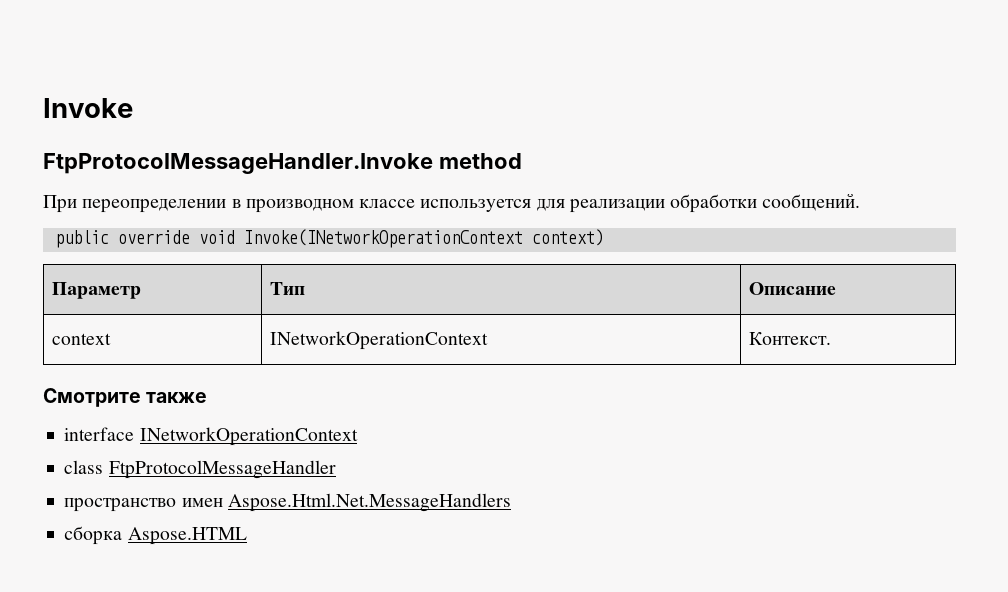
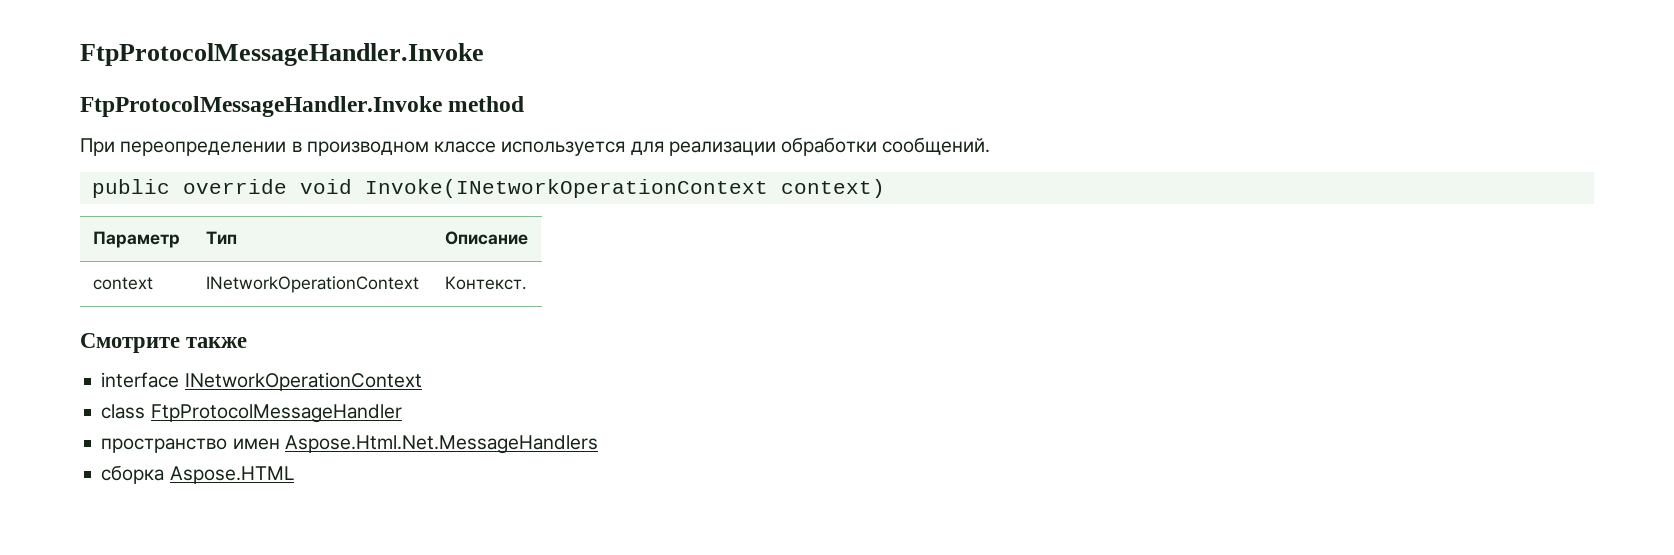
[43,98,133,118] Invoke -> [80,43,484,66] FtpProtocolMessageHandler.Invoke

